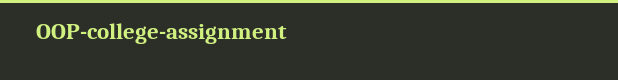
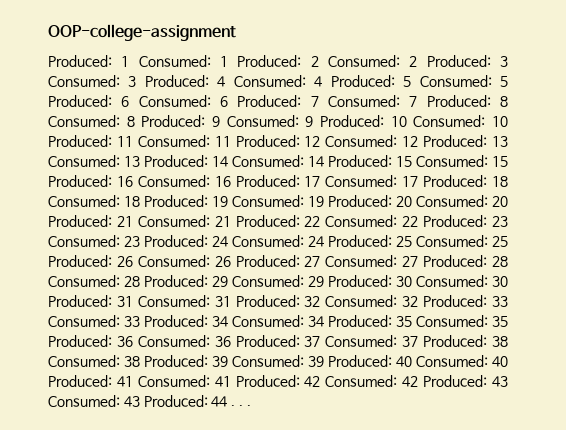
(287, 33) none -> [48,55,508,67] [48,75,509,87] [48,95,508,107] [48,115,509,127] [48,135,509,147] [48,155,508,167] [48,175,509,187] [48,195,508,207] [48,215,509,227] [48,235,508,247] [48,255,509,267] [48,275,508,287] [48,295,509,307] [48,315,508,327] [48,335,509,347] [48,355,508,367] [48,375,509,387] [48,395,251,407] // Produced: 1 Consumed: 1 Produced: 2 Consumed: 2 Produced: 3 Consumed: 3 Produced: 4 Consumed: 4 Produced: 5 Consumed: 5 Produced: 6 Consumed: 6 Produced: 7 Consumed: 7 Produced: 8 Consumed: 8 Produced: 9 Consumed: 9 Produced: 10 Consumed: 10 Produced: 11 Consumed: 11 Produced: 12 Consumed: 12 Produced: 13 Consumed: 13 Produced: 14 Consumed: 14 Produced: 15 Consumed: 15 Produced: 16 Consumed: 16 Produced: 17 Consumed: 17 Produced: 18 Consumed: 18 Produced: 19 Consumed: 19 Produced: 20 Consumed: 20 Produced: 21 Consumed: 21 Produced: 22 Consumed: 22 Produced: 23 Consumed: 23 Produced: 24 Consumed: 24 Produced: 25 Consumed: 25 Produced: 26 Consumed: 26 Produced: 27 Consumed: 27 Produced: 28 Consumed: 28 Produced: 29 Consumed: 29 Produced: 30 Consumed: 30 Produced: 31 Consumed: 31 Produced: 32 Consumed: 32 Produced: 33 Consumed: 33 Produced: 34 Consumed: 34 Produced: 35 Consumed: 35 Produced: 36 Consumed: 36 Produced: 37 Consumed: 37 Produced: 38 Consumed: 38 Produced: 39 Consumed: 39 Produced: 40 Consumed: 40 Produced: 41 Consumed: 41 Produced: 42 Consumed: 42 Produced: 43 Consumed: 43 Produced: 44 . . .

